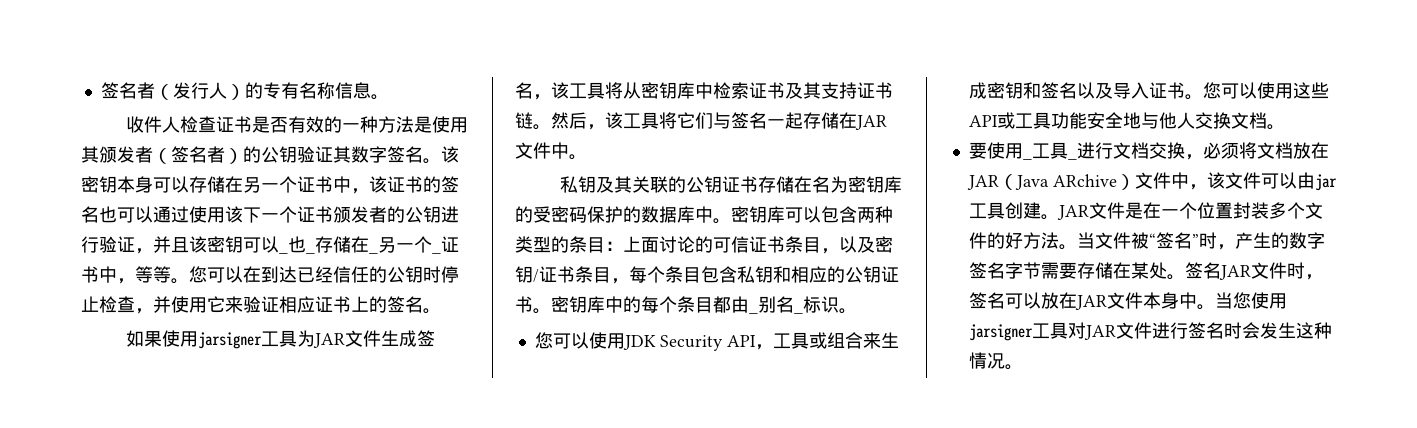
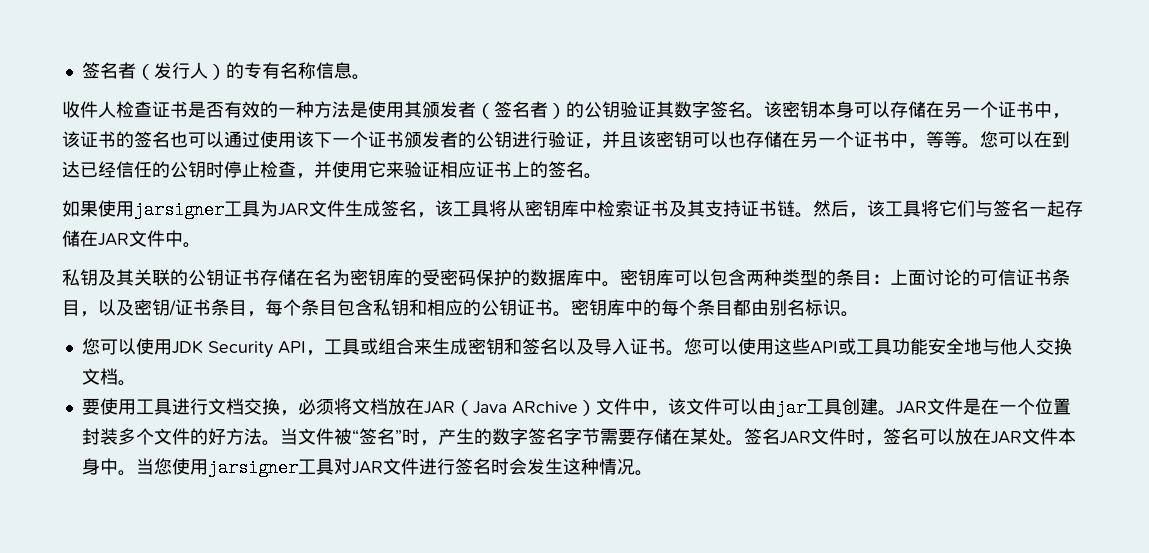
[279,236,441,254] _也_存储在_另一个_ -> [728,131,854,148] 也存储在另一个
[749,296,803,314] _别名_ -> [769,299,805,316] 别名
[1022,142,1077,160] _工具_ -> [135,398,172,415] 工具

